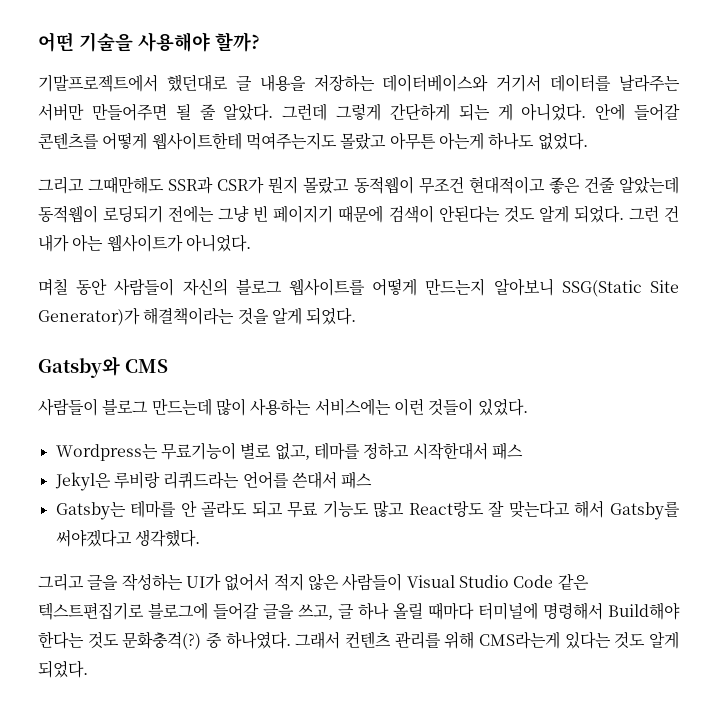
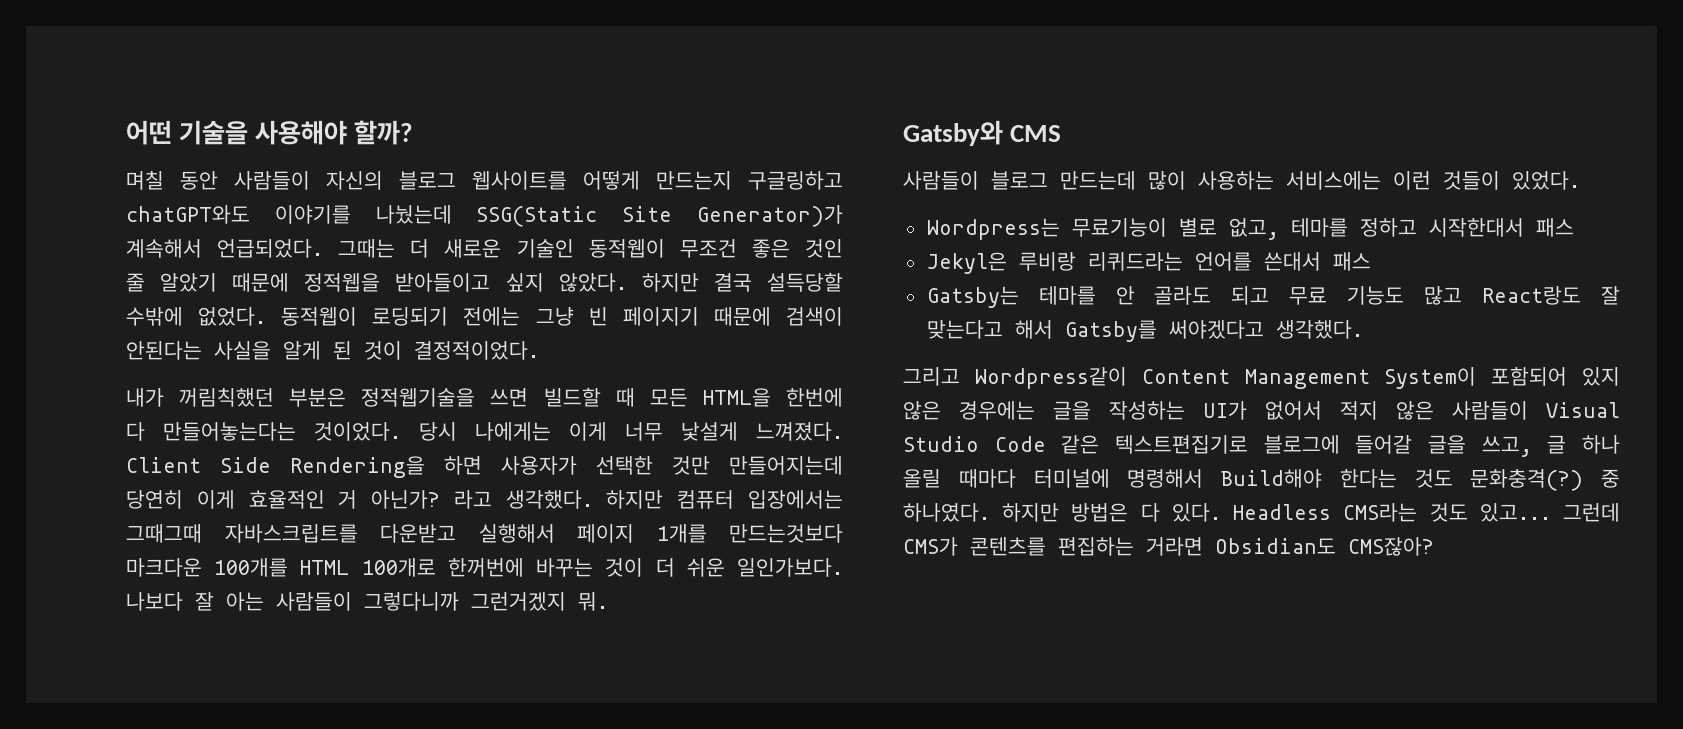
[38,74,680,92] [38,103,680,121] [38,132,588,150] [38,176,679,194] 기말프로젝트에서 했던대로 글 내용을 저장하는 데이터베이스와 거기서 데이터를 날라주는 서버만 만들어주면 될 줄 알았다. 그런데 그렇게 간단하게 되는 게 아니었다. 안에 들어갈 콘텐츠를 어떻게 웹사이트한테 먹여주는지도 몰랐고 아무튼 아는게 하나도 없었다. // 그리고 그때만해도 SSR과 CSR가 뭔지 몰랐고 동적웹이 무조건 현대적이고 좋은 건줄 알았는데 -> [126,170,843,190] [126,205,843,227] [126,239,843,258] [126,272,843,292] [126,307,267,326] 며칠 동안 사람들이 자신의 블로그 웹사이트를 어떻게 만드는지 구글링하고 chatGPT와도 이야기를 나눴는데 SSG(Static Site Generator)가 계속해서 언급되었다. 그때는 더 새로운 기술인 동적웹이 무조건 좋은 것인 줄 알았기 때문에 정적웹을 받아들이고 싶지 않았다. 하지만 결국 설득당할 수밖에 없었다.
[503,205,680,223] [38,234,251,252] [38,278,680,297] [38,307,357,326] 것도 알게 되었다. 그런 건 내가 아는 웹사이트가 아니었다. // 며칠 동안 사람들이 자신의 블로그 웹사이트를 어떻게 만드는지 알아보니 SSG(Static Site Generator)가 해결책이라는 것을 알게 되었다. -> [214,341,539,360] [126,387,843,407] [126,422,843,441] [126,456,843,478] [126,490,843,509] [126,524,843,543] [126,558,843,577] [126,592,608,611] 사실을 알게 된 것이 결정적이었다. // 내가 꺼림칙했던 부분은 정적웹기술을 쓰면 빌드할 때 모든 HTML을 한번에 다 만들어놓는다는 것이었다. 당시 나에게는 이게 너무 낯설게 느껴졌다. Client Side Rendering을 하면 사용자가 선택한 것만 만들어지는데 당연히 이게 효율적인 거 아닌가? 라고 생각했다. 하지만 컴퓨터 입장에서는 그때그때 자바스크립트를 다운받고 실행해서 페이지 1개를 만드는것보다 마크다운 100개를 HTML 100개로 한꺼번에 바꾸는 것이 더 쉬운 일인가보다. 나보다 잘 아는 사람들이 그렇다니까 그런거겠지 뭐.
(84, 582) none -> [974,366,1620,389] [903,401,1035,420] Wordpress같이 Content Management System이 포함되어 있지 않은 경우에는
[295,631,679,649] [38,660,88,678] 그래서 컨텐츠 관리를 위해 CMS라는게 있다는 것도 알게 되었다. -> [1002,503,1620,522] [903,537,1434,556] 하지만 방법은 다 있다. Headless CMS라는 것도 있고... 그런데 CMS가 콘텐츠를 편집하는 거라면 Obsidian도 CMS잖아?

